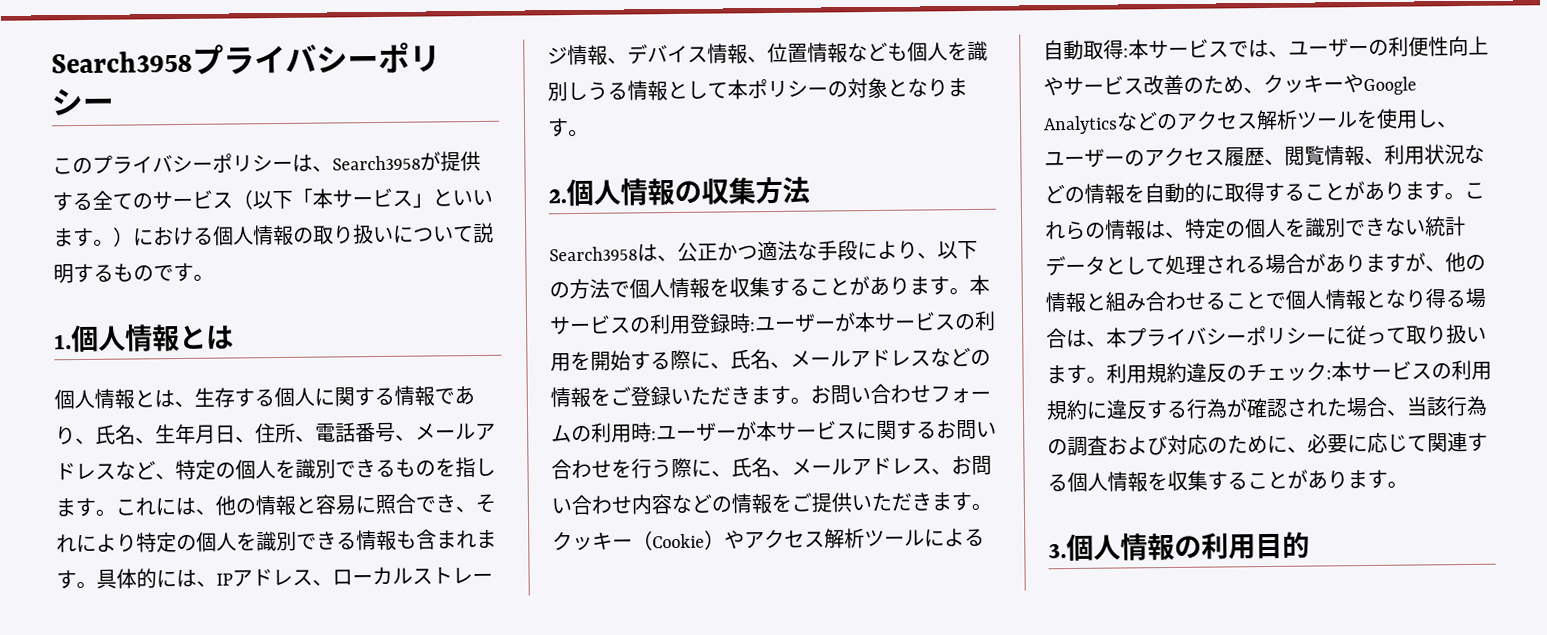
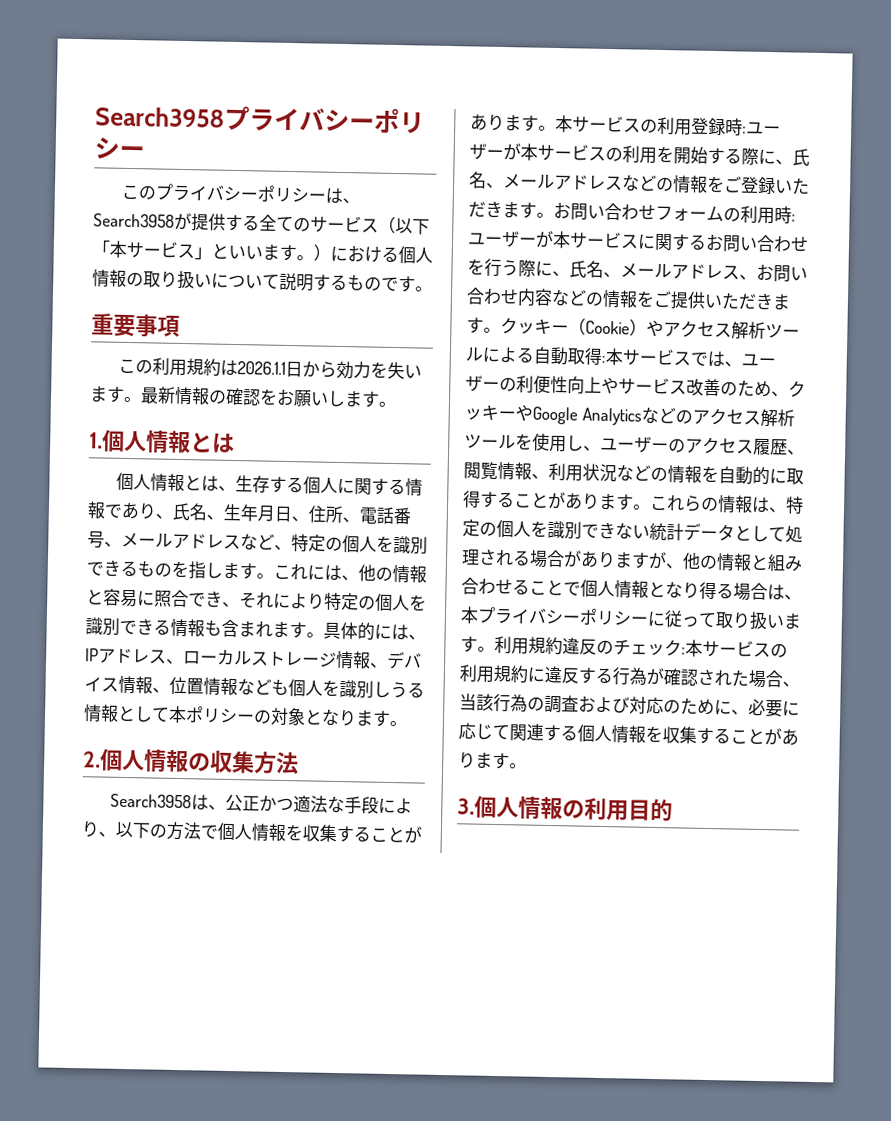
(214, 277) none -> [91,313,180,338] [117,357,422,380] [89,386,396,408] // 重要事項 // この利用規約は2026.1.1日から効力を失います。最新情報の確認をお願いします。

